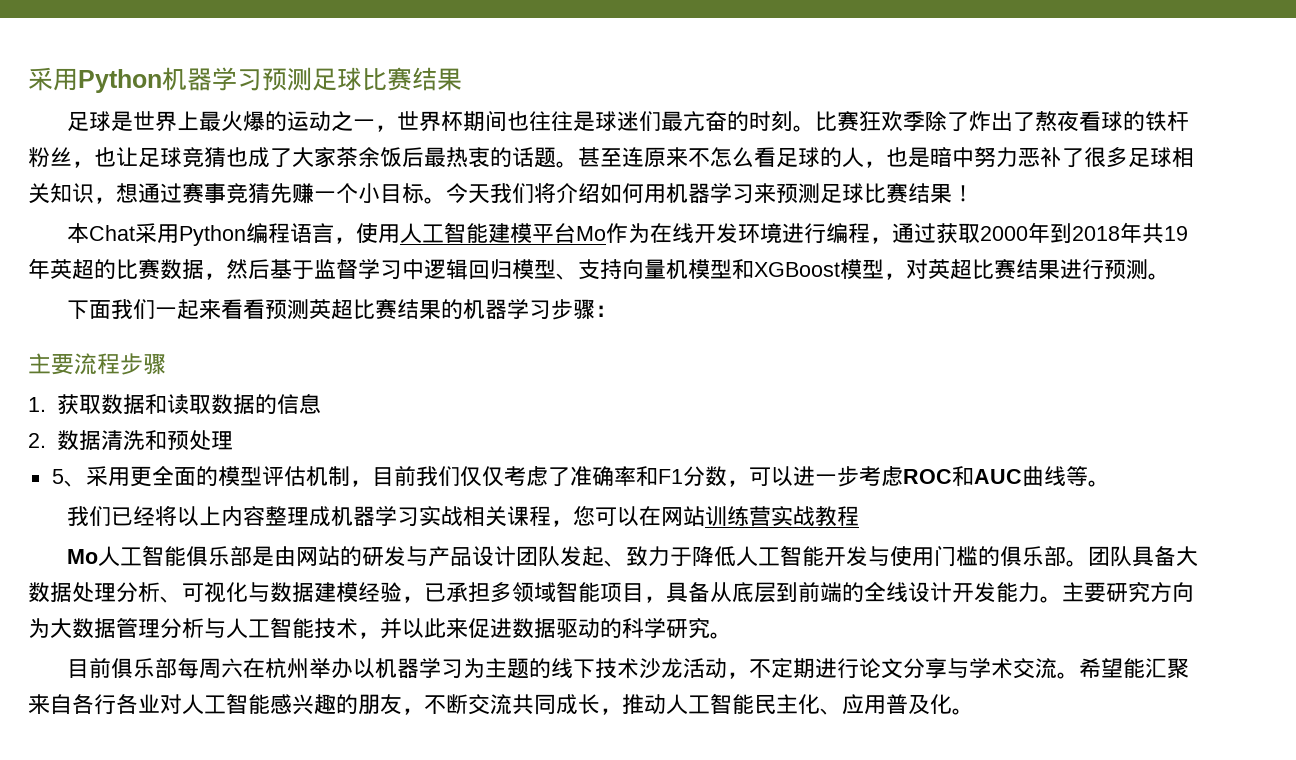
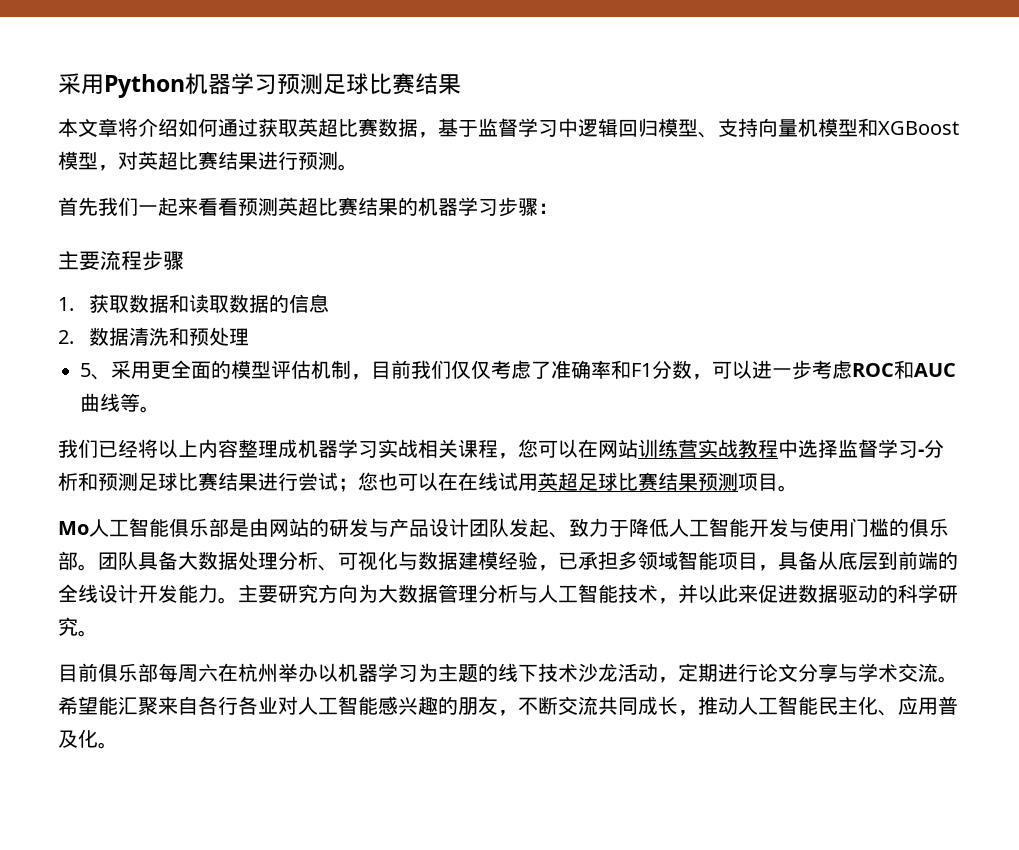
[67,110,1190,132] [28,147,1194,168] [28,182,974,204] [67,222,1189,246] [28,258,116,280] 足球是世界上最火爆的运动之一，世界杯期间也往往是球迷们最亢奋的时刻。比赛狂欢季除了炸出了熬夜看球的铁杆粉丝，也让足球竞猜也成了大家茶余饭后最热衷的话题。甚至连原来不怎么看足球的人，也是暗中努力恶补了很多足球相关知识，想通过赛事竞猜先赚一个小目标。今天我们将介绍如何用机器学习来预测足球比赛结果！ // 本Chat采用Python编程语言，使用人工智能建模平台Mo作为在线开发环境进行编程，通过获取2000年到2018年共19年英超的 -> [58,118,338,137] 本文章将介绍如何通过获取英超
[226,259,270,279] 然后 -> (438, 135) none
[67,300,112,319] 下面 -> [58,197,98,216] 首先
(860, 516) none -> [778,439,944,458] [58,472,798,492] 中选择监督学习-分析和预测足球比赛结果进行尝试；您也可以在在线试用英超足球比赛结果预测项目。
[749,659,772,678] 不 -> (678, 680) none

